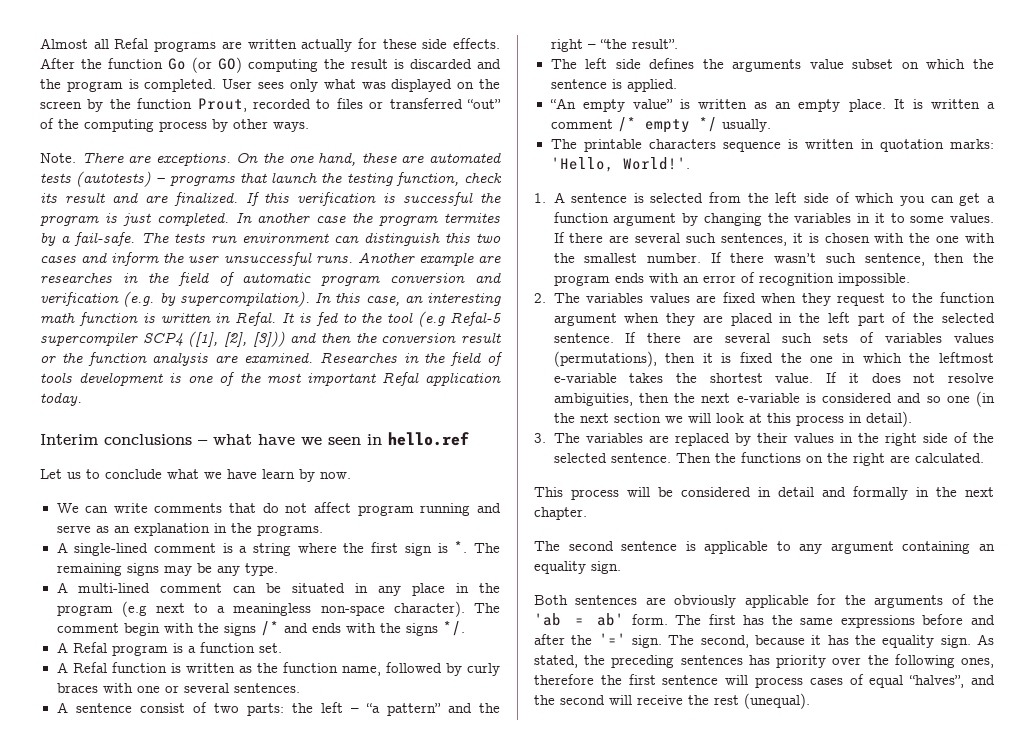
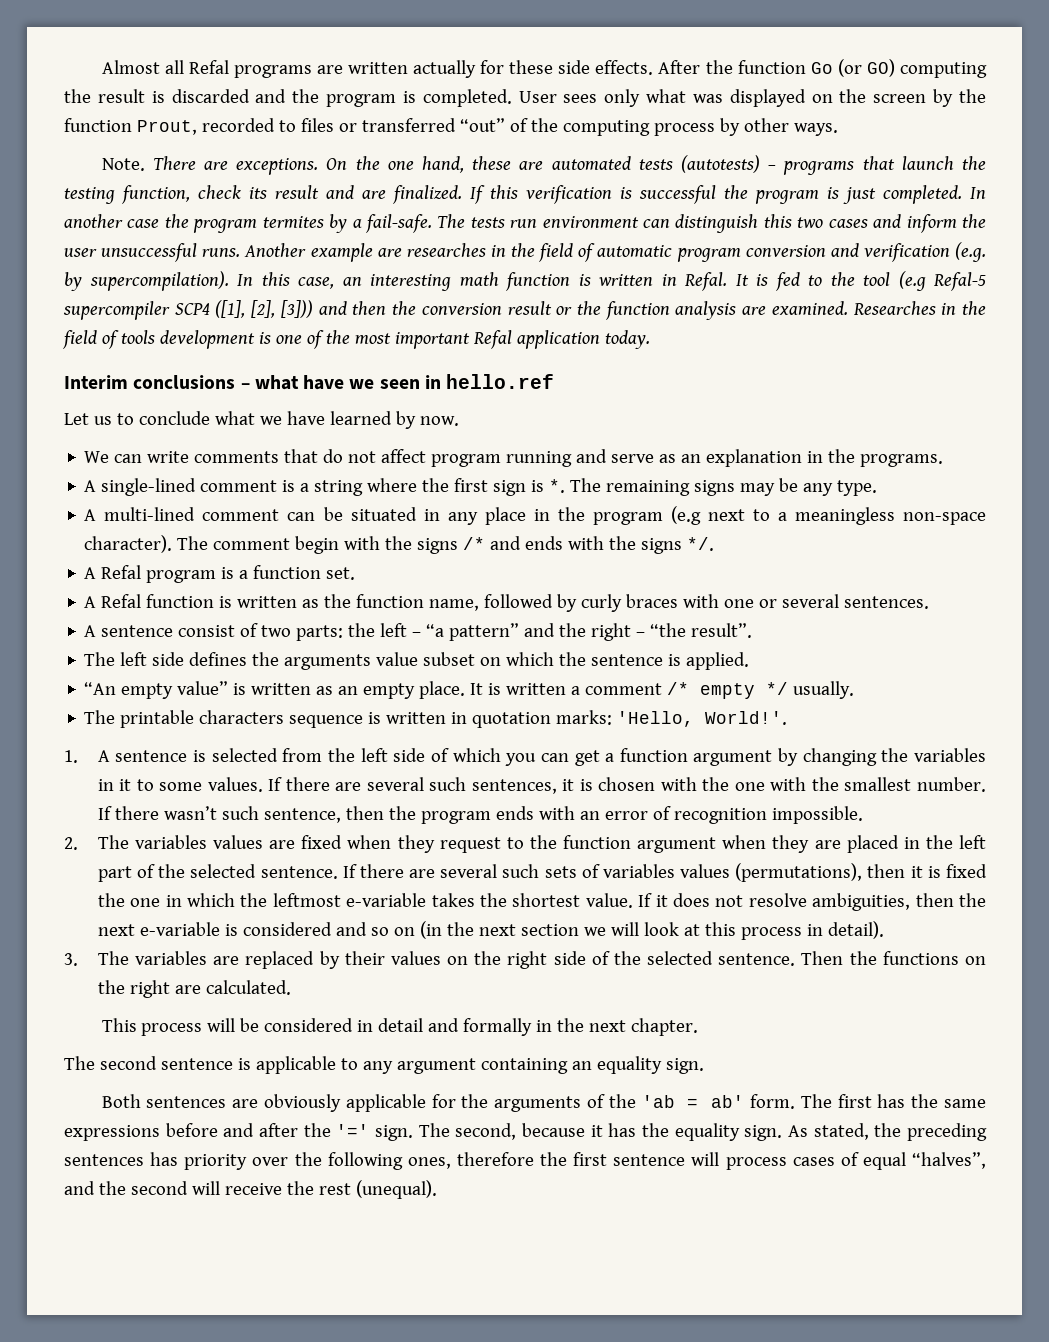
[262,469,295,479] learn -> [329,411,392,425] learned
[946,396,970,403] one -> [393,927,415,936] on
[839,433,853,443] in -> [447,956,469,965] on

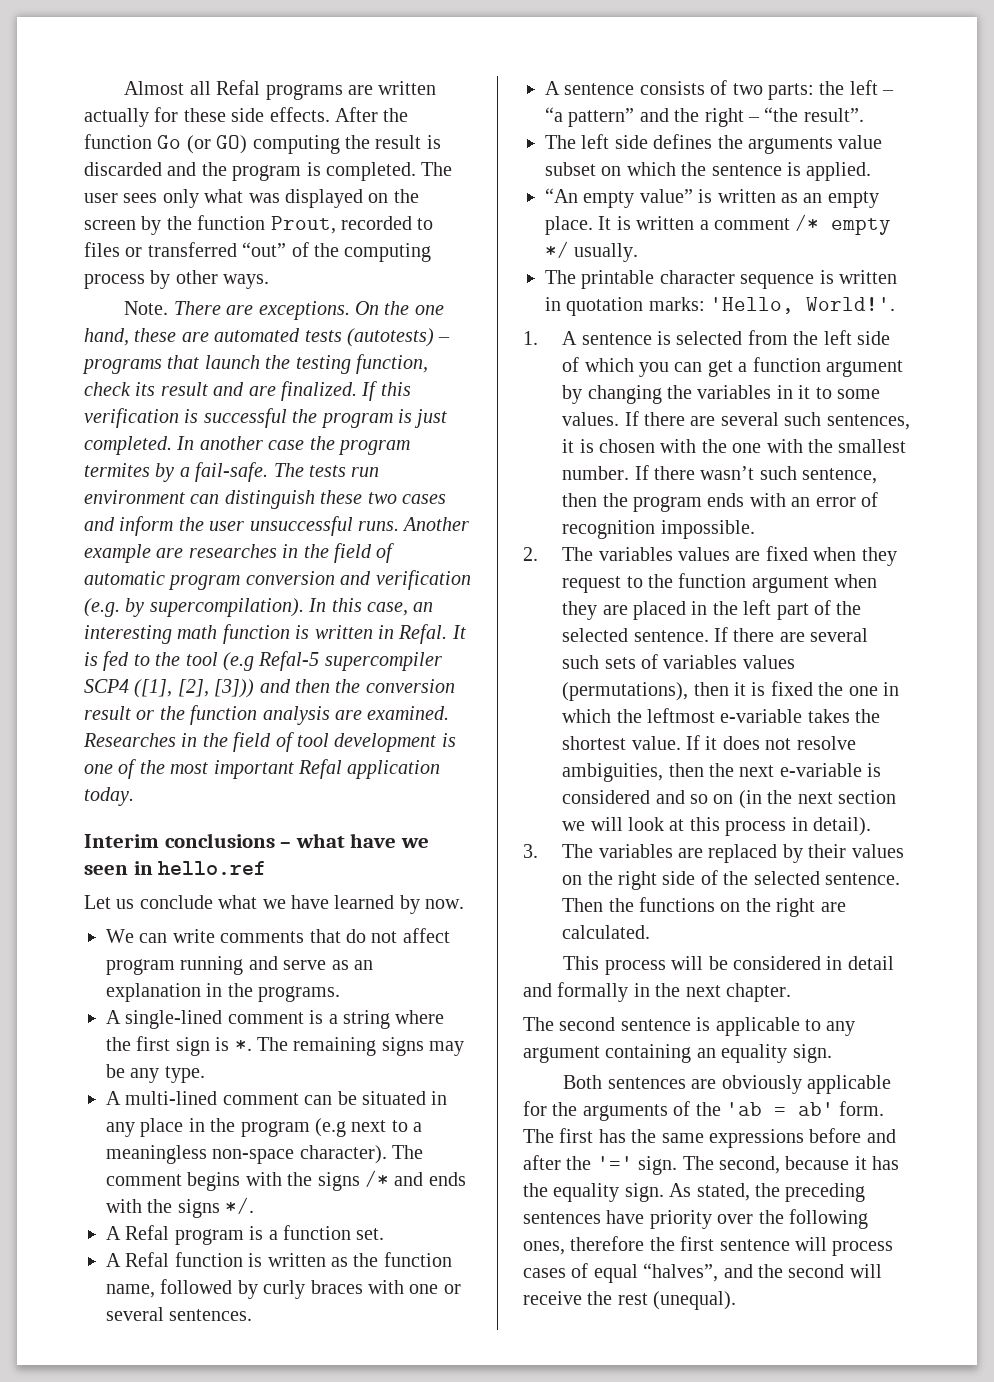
[518,91,557,103] User -> [421,162,453,176] [84,193,118,203] The user
[763,214,792,228] this -> [320,490,363,504] these
[120,330,155,344] tools -> [297,733,329,747] tool
[116,413,134,425] to -> (135, 904) none
[295,536,340,554] begin -> [187,1172,241,1191] begins
[178,625,236,637] consist -> [639,81,705,95] consists
[199,710,285,724] characters -> [659,270,735,284] character
[150,1152,179,1166] has -> [606,1210,645,1224] have

